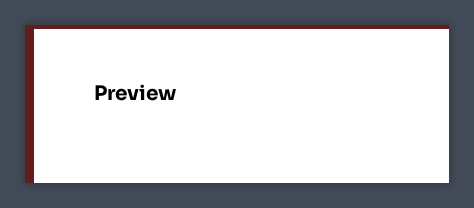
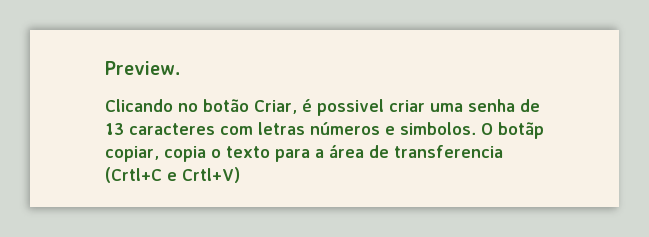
[94,84,176,101] Preview -> [105,61,180,75] [105,99,540,116] [105,122,544,139] [105,144,503,162] [105,167,240,183] Preview. // Clicando no botão Criar, é possivel criar uma senha de 13 caracteres com letras números e simbolos. O botãp copiar, copia o texto para a área de transferencia (Crtl+C e Crtl+V)

